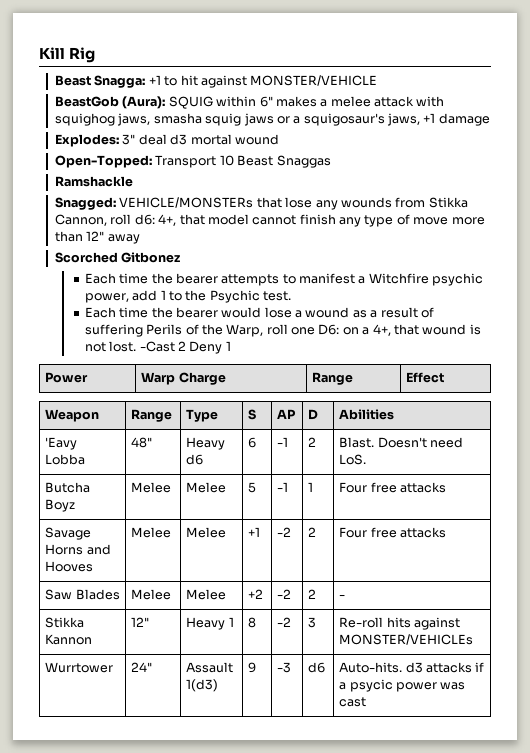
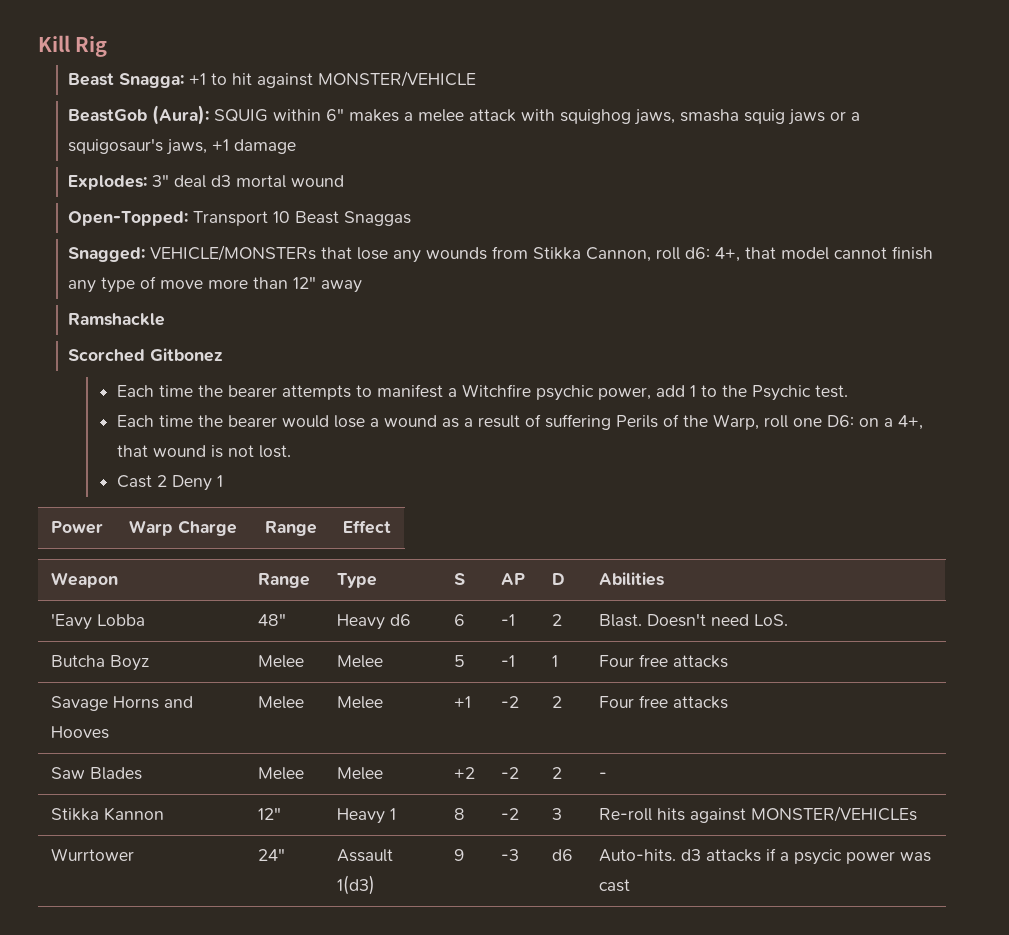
[55,176,134,187] // Ramshackle -> (411, 218) none
(140, 239) none -> [67,313,165,326] // Ramshackle
[139,341,175,352] -Cast -> [117,475,153,488] // Cast

